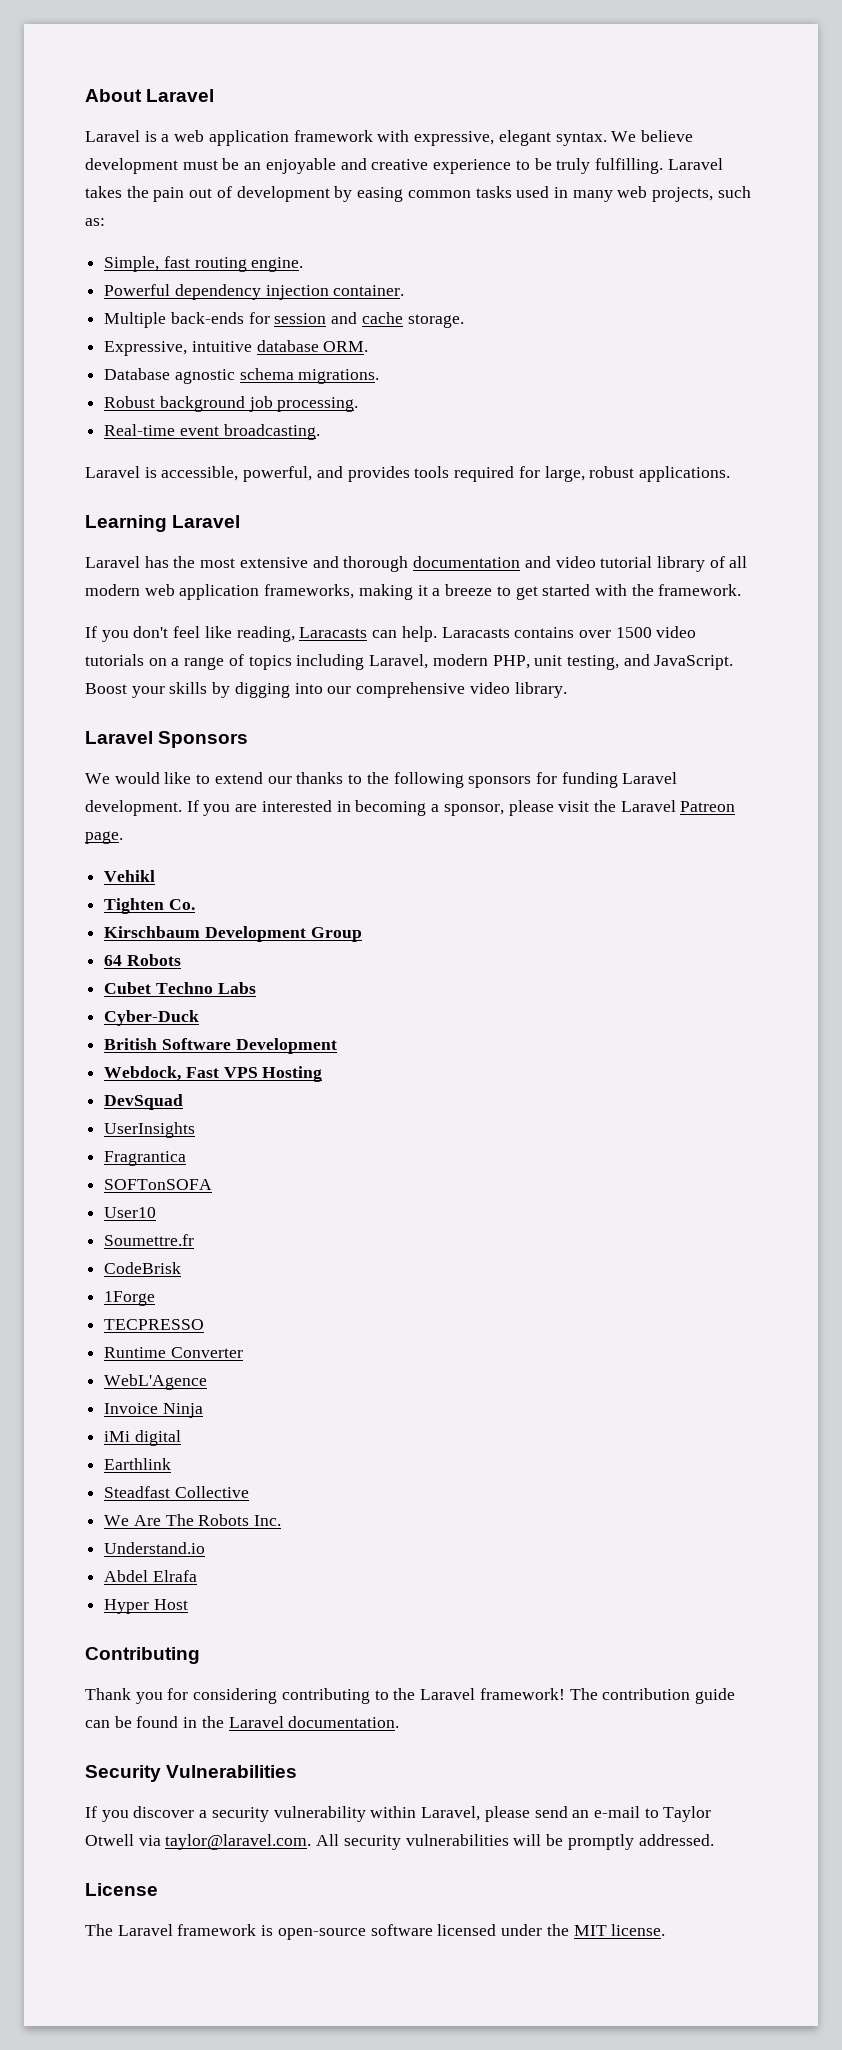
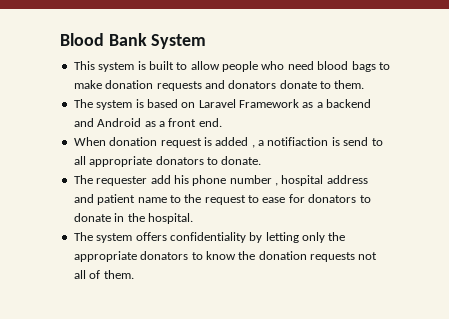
[85,89,215,102] [85,130,693,146] [85,158,723,174] [85,186,751,202] [85,218,105,226] [104,256,304,272] [104,284,405,300] [104,312,464,328] [104,340,369,356] [104,368,380,384] [104,396,359,412] [104,424,320,440] [85,466,730,482] [85,515,241,532] [85,556,748,572] [85,584,742,600] [85,626,697,642] [85,654,734,670] [85,682,567,698] [85,731,249,748] [85,772,678,788] [85,800,736,816] [85,831,123,844] [104,870,156,882] [104,898,195,914] [104,926,362,942] [104,954,181,966] [104,982,256,994] [104,1010,200,1026] [104,1038,337,1054] [104,1066,323,1082] [104,1094,184,1110] [104,1122,196,1138] [104,1151,187,1166] [104,1179,213,1190] [104,1207,157,1218] [104,1234,195,1246] [104,1262,182,1274] [104,1291,156,1306] [104,1319,205,1330] [104,1347,243,1358] [104,1374,208,1390] [104,1403,203,1418] [104,1430,181,1446] [104,1458,172,1470] [104,1486,249,1498] [104,1514,282,1526] [104,1542,206,1554] [104,1570,197,1582] [104,1599,188,1614] [85,1647,200,1664] [85,1688,735,1704] [85,1716,400,1728] [85,1765,298,1782] [85,1806,712,1822] [85,1834,714,1850] [85,1883,158,1896] [85,1924,666,1940] About Laravel // Laravel is a web application framework with expressive, elegant syntax. We believe development must be an enjoyable and creative experience to be truly fulfilling. Laravel takes the pain out of development by easing common tasks used in many web projects, such as: // Simple, fast routing engine. // Powerful dependency injection container. // Multiple back-ends for session and cache storage. // Expressive, intuitive database ORM. // Database agnostic schema migrations. // Robust background job processing. // Real-time event broadcasting. // Laravel is accessible, powerful, and provides tools required for large, robust applications. // Learning Laravel // Laravel has the most extensive and thorough documentation and video tutorial library of all modern web application frameworks, making it a breeze to get started with the framework. // If you don't feel like reading, Laracasts can help. Laracasts contains over 1500 video tutorials on a range of topics including Laravel, modern PHP, unit testing, and JavaScript. Boost your skills by digging into our comprehensive video library. // Laravel Sponsors // We would like to extend our thanks to the following sponsors for funding Laravel development. If you are interested in becoming a sponsor, please visit the Laravel Patreon page. // Vehikl // Tighten Co. // Kirschbaum Development Group // 64 Robots // Cubet Techno Labs // Cyber-Duck // British Software Development // Webdock, Fast VPS Hosting // DevSquad // UserInsights // Fragrantica // SOFTonSOFA // User10 // Soumettre.fr // CodeBrisk // 1Forge // TECPRESSO // Runtime Converter // WebL'Agence // Invoice Ninja // iMi digital // Earthlink // Steadfast Collective // We Are The Robots Inc. // Understand.io // Abdel Elrafa // Hyper Host // Contributing // Thank you for considering contributing to the Laravel framework! The contribution guide can be found in the Laravel documentation. // Security Vulnerabilities // If you discover a security vulnerability within Laravel, please send an e-mail to Taylor Otwell via taylor@laravel.com. All security vulnerabilities will be promptly addressed. // License // The Laravel framework is open-source software licensed under the MIT license. -> [60,33,207,49] [73,61,390,72] [73,80,365,91] [73,99,372,110] [73,118,222,127] [73,137,383,148] [73,156,262,167] [73,175,368,186] [73,194,371,205] [73,213,193,224] [73,232,346,243] [73,251,378,262] [73,270,134,279] Blood Bank System // This system is built to allow people who need blood bags to make donation requests and donators donate to them. // The system is based on Laravel Framework as a backend and Android as a front end. // When donation request is added , a notifiaction is send to all appropriate donators to donate. // The requester add his phone number , hospital address and patient name to the request to ease for donators to donate in the hospital. // The system offers confidentiality by letting only the appropriate donators to know the donation requests not all of them.

